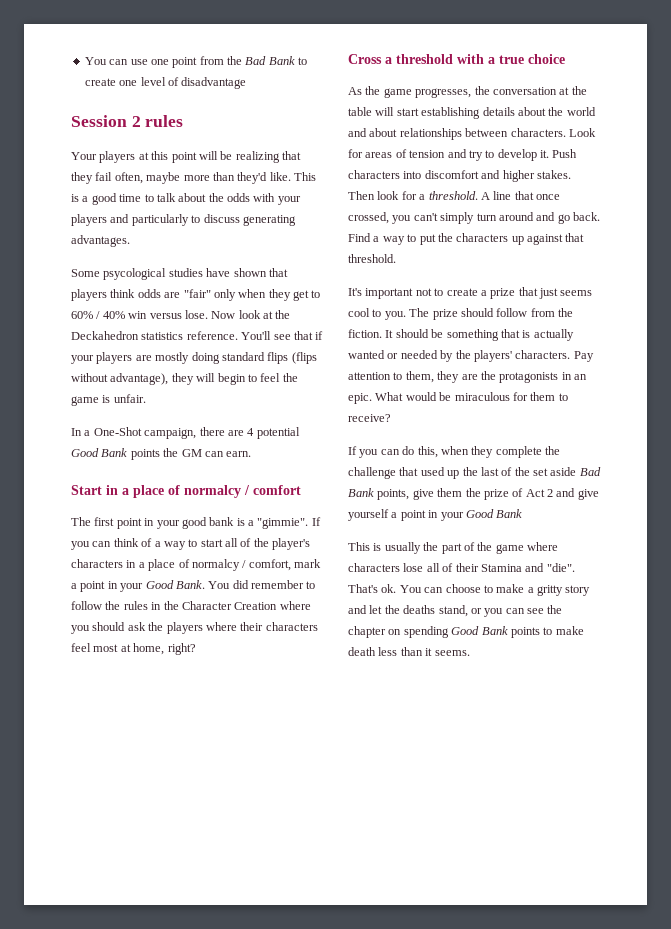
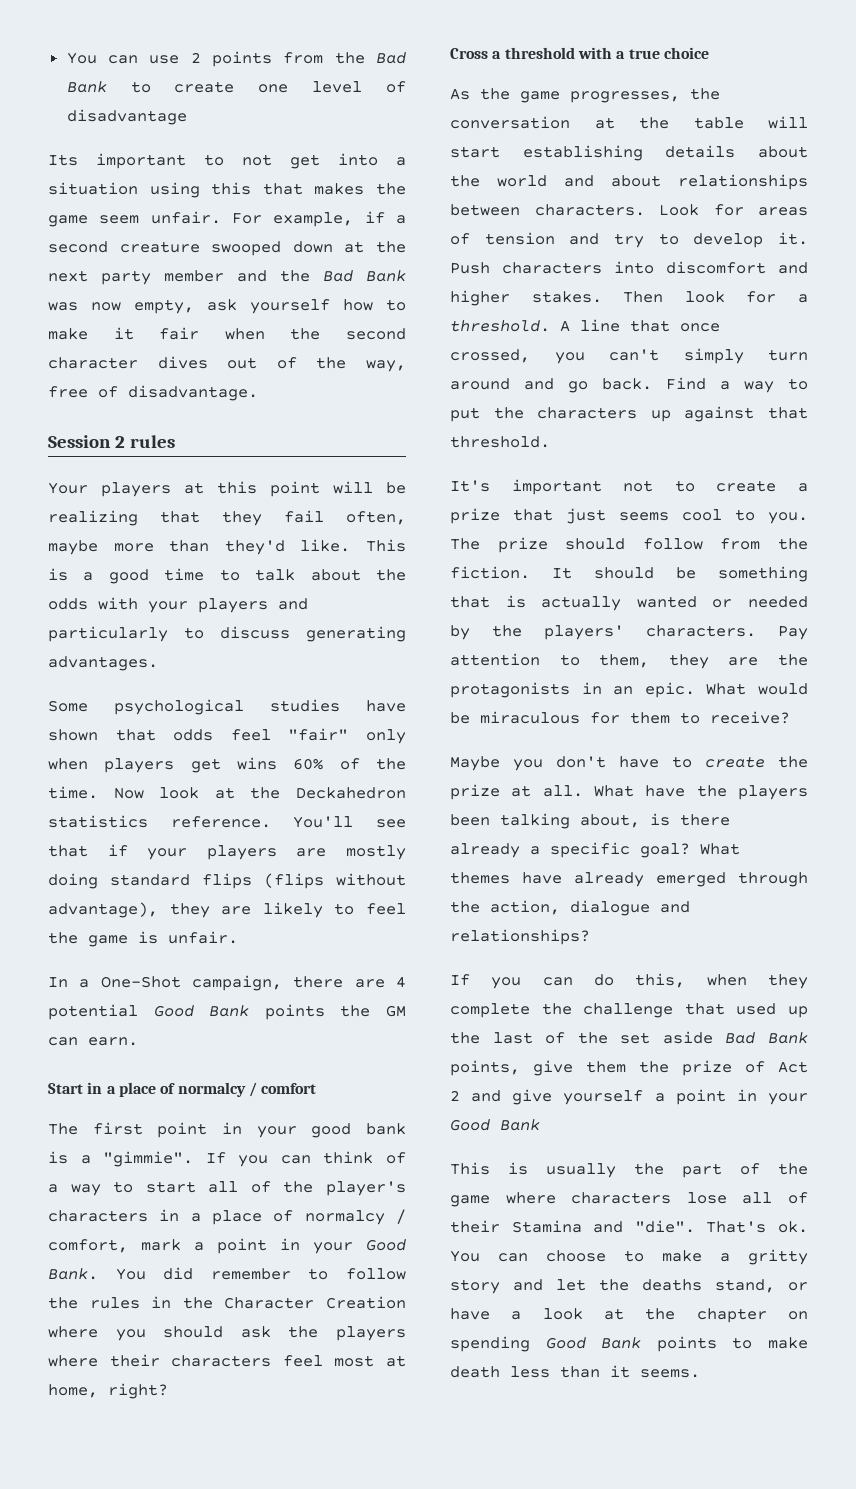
[150,57,198,68] one point -> [190,51,273,67] 2 points
(247, 83) none -> [48,153,406,169] [48,182,406,198] [48,211,406,227] [48,241,406,256] [48,270,406,285] [48,299,406,314] [48,327,406,340] [48,356,406,372] [48,385,258,401] // Its important to not get into a situation using this that makes the game seem unfair. For example, if a second creature swooped down at the next party member and the Bad Bank was now empty, ask yourself how to make it fair when the second character dives out of the way, free of disadvantage.
[103,268,167,280] psycological -> [114,699,244,715] psychological
[71,289,321,301] [71,310,208,319] players think odds are "fair" only when they get to 60% / 40% win versus lose. -> [173,728,406,744] [48,757,406,773] [48,786,98,799] odds feel "fair" only when players get wins 60% of the time.
[196,373,246,385] will begin -> [221,902,323,918] are likely
(391, 418) none -> [450,756,808,771] [450,784,808,800] [450,813,730,829] [450,842,740,858] [450,872,808,887] [450,900,690,916] [450,929,590,945] // Maybe you don't have to create the prize at all. What have the players been talking about, is there already a specific goal? What themes have already emerged through the action, dialogue and relationships?
[484,608,544,617] you can see -> [450,1308,624,1320] have a look at

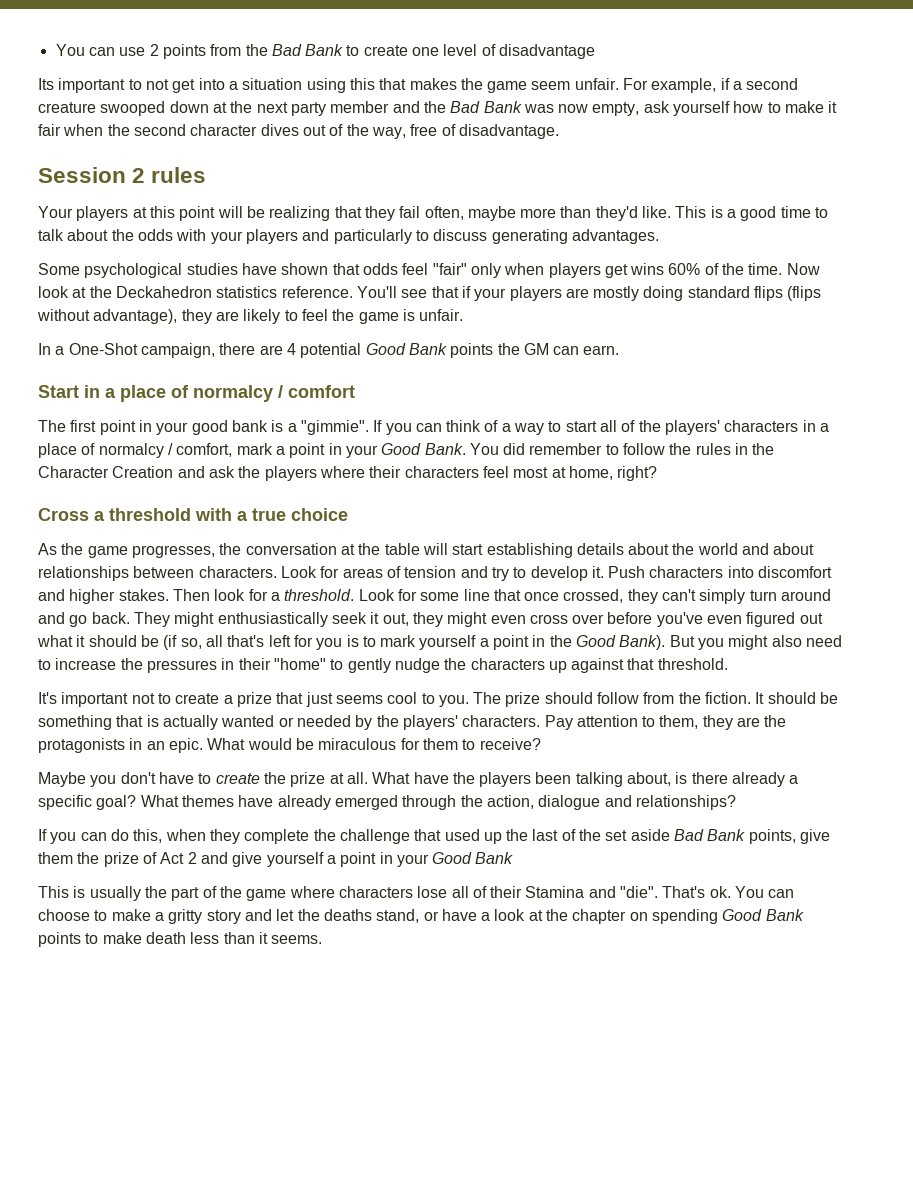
[326,1181,406,1196] player's -> [665,420,721,435] players'
[48,1326,224,1341] where you should -> [177,466,205,478] and
[560,320,570,332] A -> [358,589,460,601] Look for some
[554,352,585,364] you -> [627,589,658,604] they
[666,377,808,393] [450,407,480,422] Find a way to put -> [133,612,823,627] [37,635,843,650] [38,658,440,673] They might enthusiastically seek it out, they might even cross over before you've even figured out what it should be (if so, all that's left for you is to mark yourself a point in the Good Bank). But you might also need to increase the pressures in their "home" to gently nudge

